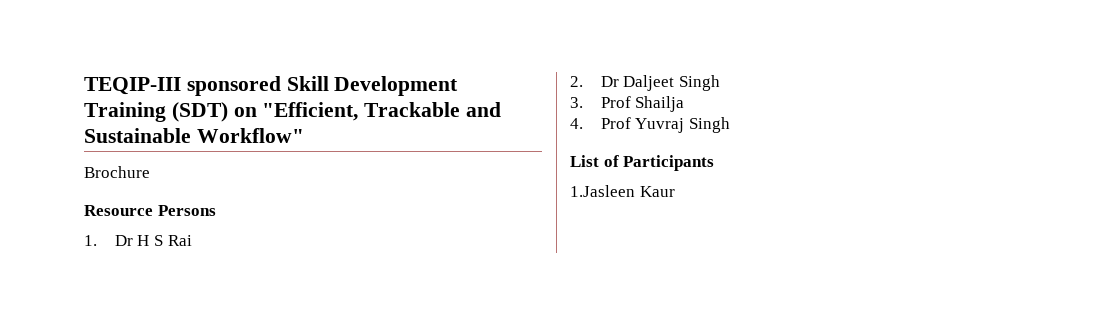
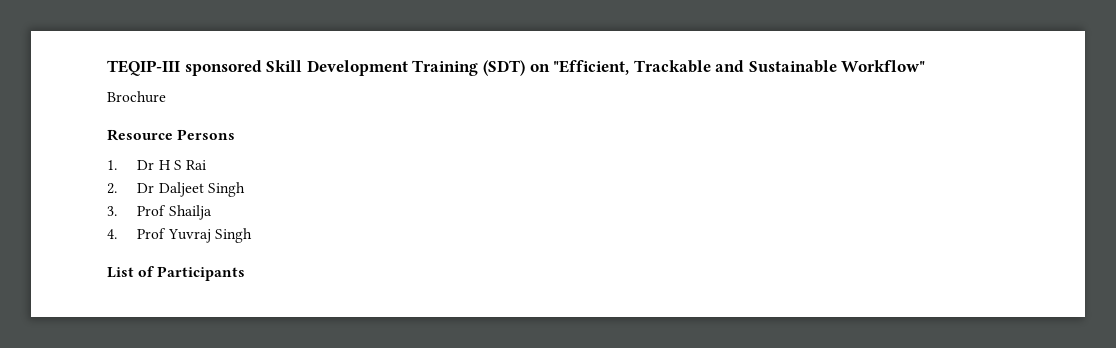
[570,185,675,197] // 1.Jasleen Kaur -> (246, 273) none

